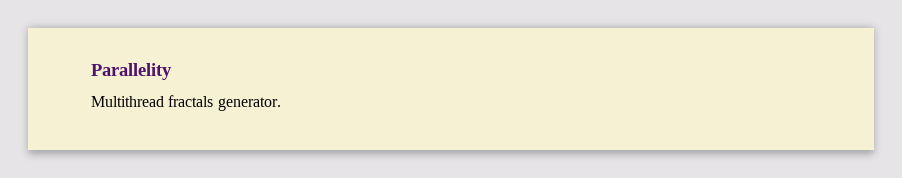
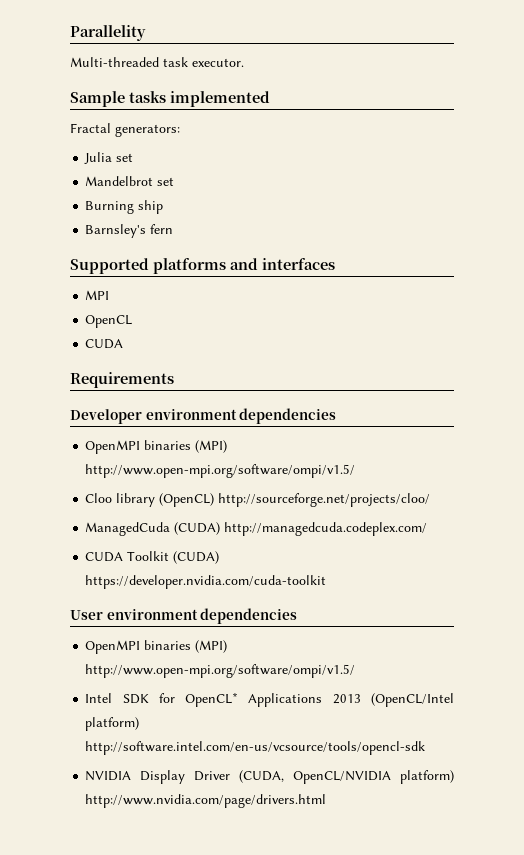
[91,95,281,111] Multithread fractals generator. -> [70,57,244,67] [70,91,270,107] [70,123,180,137] [84,152,134,164] [85,176,175,186] [85,200,164,214] [85,224,174,238] [70,258,335,274] [85,290,110,300] [85,315,133,328] [85,339,124,349] [70,372,174,388] [70,408,337,424] [85,440,228,454] [85,464,356,478] [85,493,431,507] [85,522,428,536] [85,551,220,564] [85,575,327,589] [70,608,298,624] [85,640,228,654] [85,664,356,678] [85,692,454,707] [85,717,140,731] [85,741,426,755] [85,770,455,784] [85,794,327,808] Multi-threaded task executor. // Sample tasks implemented // Fractal generators: // Julia set // Mandelbrot set // Burning ship // Barnsley's fern // Supported platforms and interfaces // MPI // OpenCL // CUDA // Requirements // Developer environment dependencies // OpenMPI binaries (MPI) http://www.open-mpi.org/software/ompi/v1.5/ // Cloo library (OpenCL) http://sourceforge.net/projects/cloo/ // ManagedCuda (CUDA) http://managedcuda.codeplex.com/ // CUDA Toolkit (CUDA) https://developer.nvidia.com/cuda-toolkit // User environment dependencies // OpenMPI binaries (MPI) http://www.open-mpi.org/software/ompi/v1.5/ // Intel SDK for OpenCL* Applications 2013 (OpenCL/Intel platform) http://software.intel.com/en-us/vcsource/tools/opencl-sdk // NVIDIA Display Driver (CUDA, OpenCL/NVIDIA platform) http://www.nvidia.com/page/drivers.html

